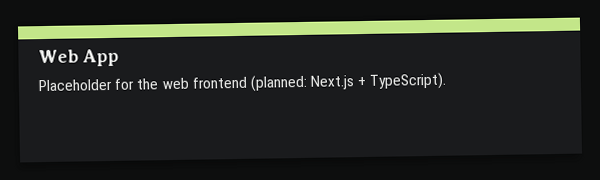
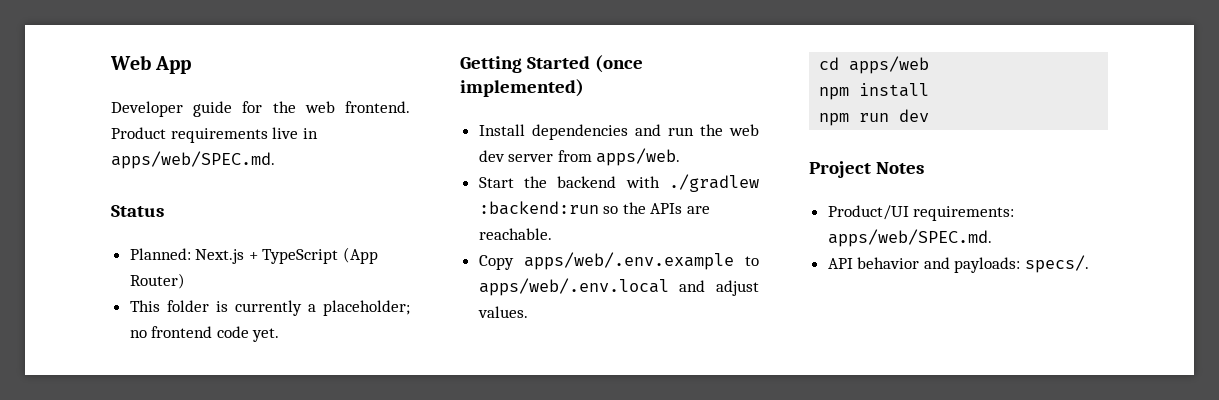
[38,78,112,92] Placeholder -> [111,101,233,117] Developer guide
[191,72,447,92] frontend (planned: Next.js + TypeScript). -> [345,101,410,113] [111,127,318,143] [111,151,275,169] [111,205,164,217] [129,247,379,264] [129,273,185,289] [129,300,410,316] [129,326,280,342] [460,55,643,73] [460,79,584,97] [478,124,759,140] [478,148,681,166] [478,174,759,192] [478,201,711,215] [478,228,552,240] [478,252,759,270] [478,278,759,296] [477,306,528,318] [819,56,930,74] [819,83,930,100] [819,109,930,126] [809,161,924,178] [827,205,1015,221] [827,229,992,247] [827,255,1090,273] frontend. Product requirements live in apps/web/SPEC.md. // Status // Planned: Next.js + TypeScript (App Router) // This folder is currently a placeholder; no frontend code yet. // Getting Started (once implemented) // Install dependencies and run the web dev server from apps/web. // Start the backend with ./gradlew :backend:run so the APIs are reachable. // Copy apps/web/.env.example to apps/web/.env.local and adjust values. // cd apps/web // npm install // npm run dev // Project Notes // Product/UI requirements: apps/web/SPEC.md. // API behavior and payloads: specs/.

